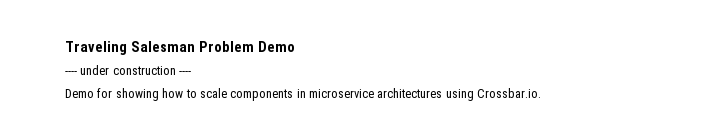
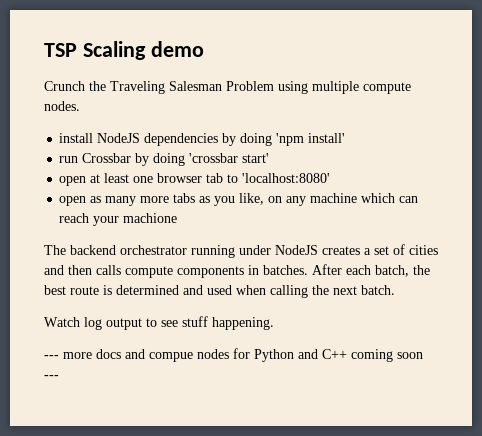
[65,41,295,55] [65,65,192,75] [65,88,542,101] Traveling Salesman Problem Demo // ---- under construction ---- // Demo for showing how to scale components in microservice architectures using Crossbar.io. -> [44,41,204,60] [44,81,411,94] [44,101,80,111] [59,133,346,146] [59,153,270,166] [59,173,331,186] [59,193,419,206] [59,213,178,226] [44,244,438,258] [44,264,430,278] [44,285,395,298] [44,316,274,330] [44,348,423,362] [44,375,59,379] TSP Scaling demo // Crunch the Traveling Salesman Problem using multiple compute nodes. // install NodeJS dependencies by doing 'npm install' // run Crossbar by doing 'crossbar start' // open at least one browser tab to 'localhost:8080' // open as many more tabs as you like, on any machine which can reach your machione // The backend orchestrator running under NodeJS creates a set of cities and then calls compute components in batches. After each batch, the best route is determined and used when calling the next batch. // Watch log output to see stuff happening. // --- more docs and compue nodes for Python and C++ coming soon ---

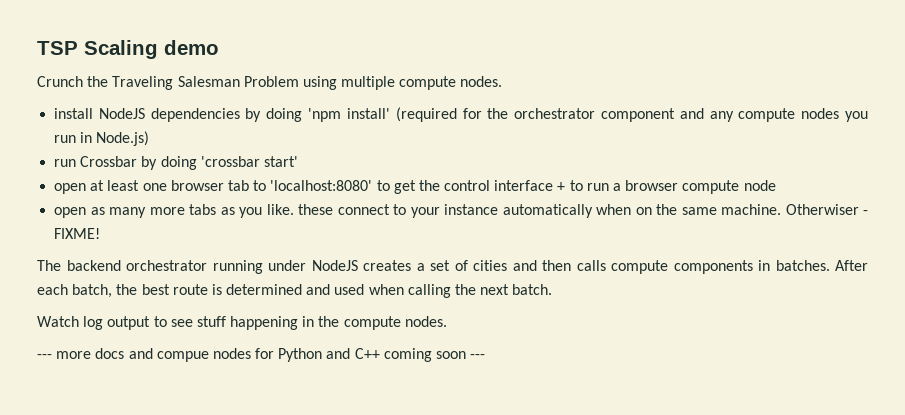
(346, 138) none -> [395,107,869,122] [54,131,150,146] (required for the orchestrator component and any compute nodes you run in Node.js)
(331, 178) none -> [376,180,776,194] to get the control interface + to run a browser compute node
[239,193,419,206] [59,213,178,226] like, on any machine which can reach your machione -> [266,204,868,218] [54,228,101,239] like. these connect to your instance automatically when on the same machine. Otherwiser - FIXME!
[212,317,274,330] happening. -> [230,316,447,330] happening in the compute nodes.

